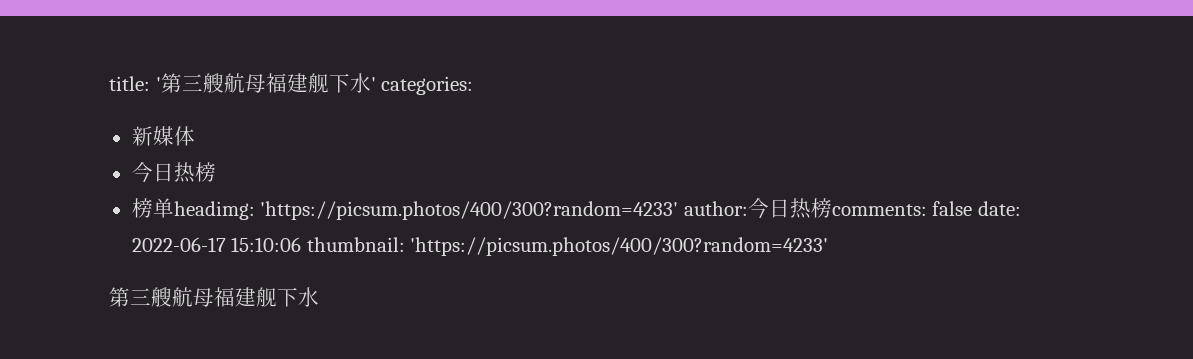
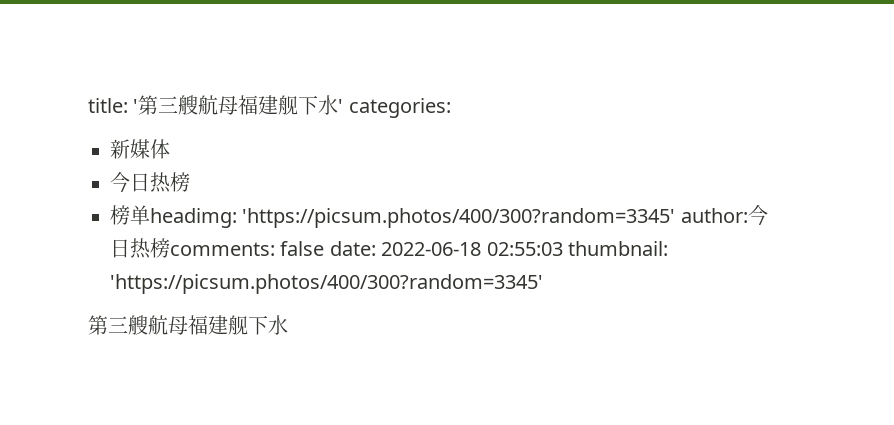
[260,201,679,220] 'https://picsum.photos/400/300?random=4233' -> [242,208,676,228] 'https://picsum.photos/400/300?random=3345'
[131,237,829,256] 2022-06-17 15:10:06 thumbnail: 'https://picsum.photos/400/300?random=4233' -> [381,241,668,256] [110,274,543,294] 2022-06-18 02:55:03 thumbnail: 'https://picsum.photos/400/300?random=3345'

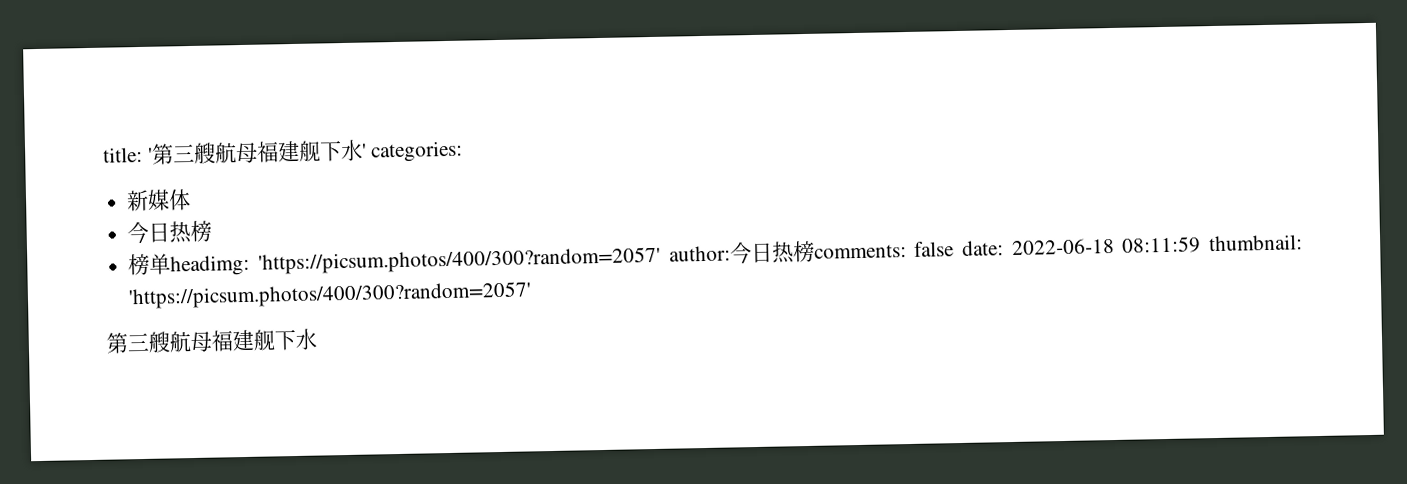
[242,208,676,228] 'https://picsum.photos/400/300?random=3345' -> [257,246,661,275] 'https://picsum.photos/400/300?random=2057'
[486,241,668,256] [110,274,543,294] 02:55:03 thumbnail: 'https://picsum.photos/400/300?random=3345' -> [1121,234,1304,254] [128,281,533,310] 08:11:59 thumbnail: 'https://picsum.photos/400/300?random=2057'

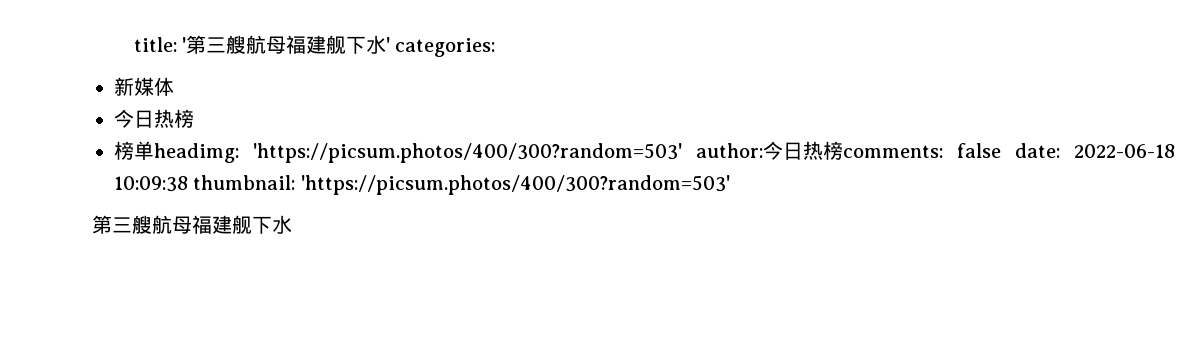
[257,246,661,275] 'https://picsum.photos/400/300?random=2057' -> [253,143,683,163] 'https://picsum.photos/400/300?random=503'
[1121,234,1304,254] [128,281,533,310] 08:11:59 thumbnail: 'https://picsum.photos/400/300?random=2057' -> [114,175,730,195] 10:09:38 thumbnail: 'https://picsum.photos/400/300?random=503'

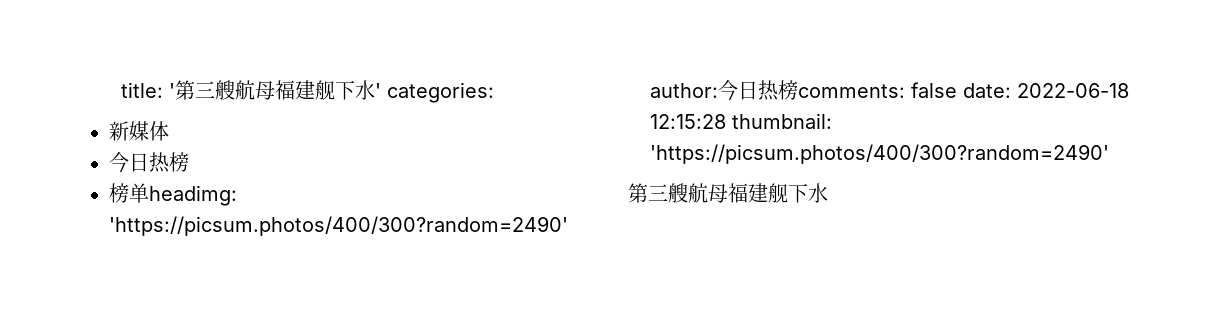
[253,143,683,163] 'https://picsum.photos/400/300?random=503' -> [109,216,568,236] 'https://picsum.photos/400/300?random=2490'
[114,175,730,195] 10:09:38 thumbnail: 'https://picsum.photos/400/300?random=503' -> [650,113,832,129] [650,144,1109,164] 12:15:28 thumbnail: 'https://picsum.photos/400/300?random=2490'

